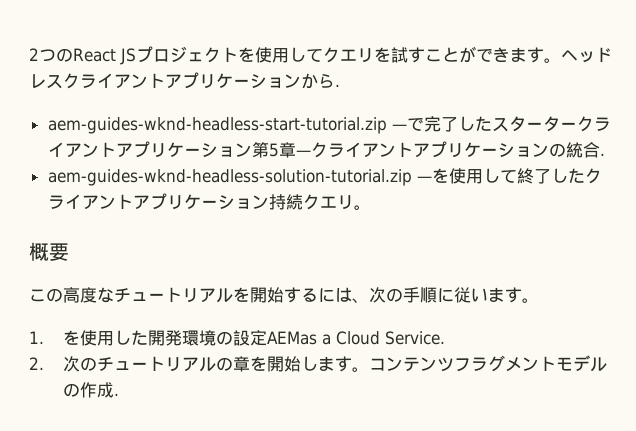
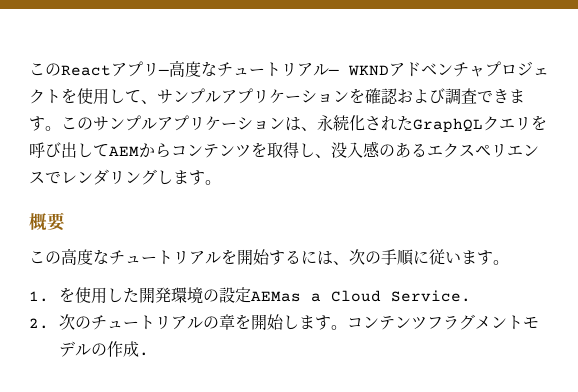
[29,48,136,65] 2つのReact JS -> [29,60,485,77] このReactアプリ—高度なチュートリアル— WKNDアドベンチャ
[322,46,612,63] [29,72,340,89] [47,116,611,134] [47,141,605,158] [47,168,602,186] [47,193,354,210] クエリを試すことができます。ヘッドレスクライアントアプリケーションから. // aem-guides-wknd-headless-start-tutorial.zip —で完了したスタータークライアントアプリケーション第5章—クライアントアプリケーションの統合. // aem-guides-wknd-headless-solution-tutorial.zip —を使用して終了したクライアントアプリケーション持続クエリ -> [141,88,525,104] [29,115,547,133] [29,141,539,158] [29,169,205,185] 、サンプルアプリケーションを確認および調査できます。このサンプルアプリケーションは、永続化されたGraphQLクエリを呼び出してAEMからコンテンツを取得し、没入感のあるエクスペリエンスでレンダリングします

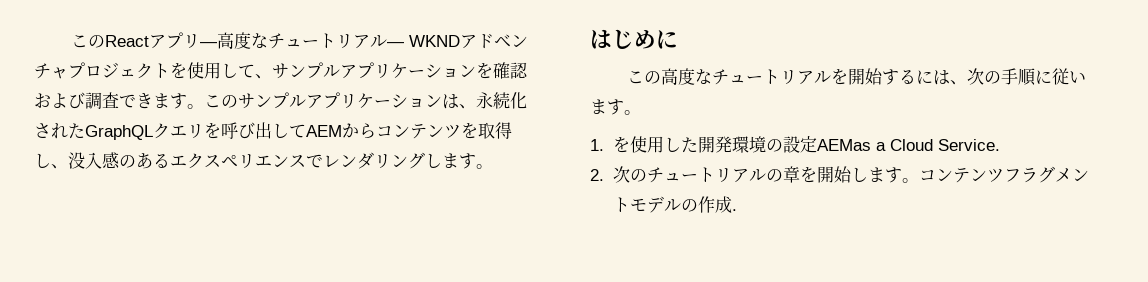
[29,212,65,231] 概要 -> [590,29,678,49] はじめに

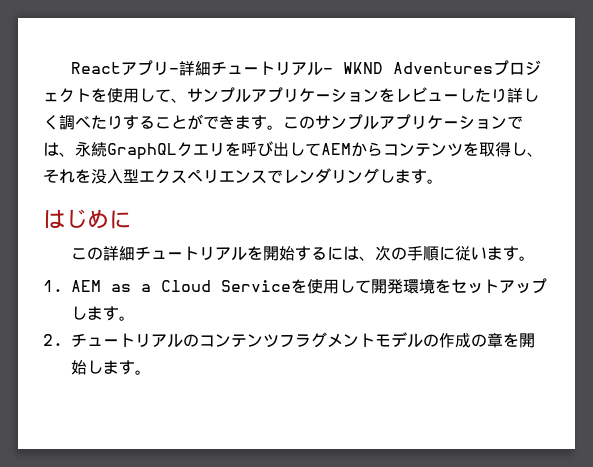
[70,34,105,48] この -> (71, 68) none
[199,32,528,49] [34,63,68,79] —高度なチュートリアル— WKNDアドベンチャ -> [169,61,494,76] -詳細チュートリアル‐ WKND Adventures
[493,62,528,79] [34,92,119,109] 確認および調査 -> [395,87,539,103] [43,114,203,130] レビューしたり詳しく調べたりすることが
(442, 101) none -> [507,116,523,129] で
[510,92,527,109] [34,123,85,139] 化された -> (107, 149) none
[68,152,170,169] 没入感のある -> [43,169,139,184] それを没入型
[660,68,712,85] 高度な -> [103,246,136,261] 詳細
[612,136,698,153] を使用した -> [71,279,371,294] AEM as a Cloud Serviceを使用して
[765,136,1000,153] の設定AEMas a Cloud Service. -> [435,278,547,294] [71,306,135,321] をセットアップします。
[612,166,647,183] 次の -> (63, 340) none
[782,166,919,183] 章を開始します。 -> (199, 340) none
[731,209,737,211] . -> [471,333,535,348] [71,360,151,375] の章を開始します。

